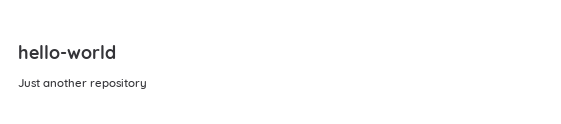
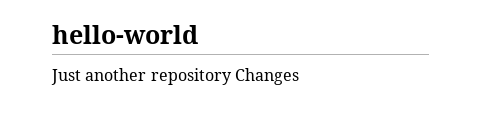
(148, 84) none -> [234,68,299,85] Changes

